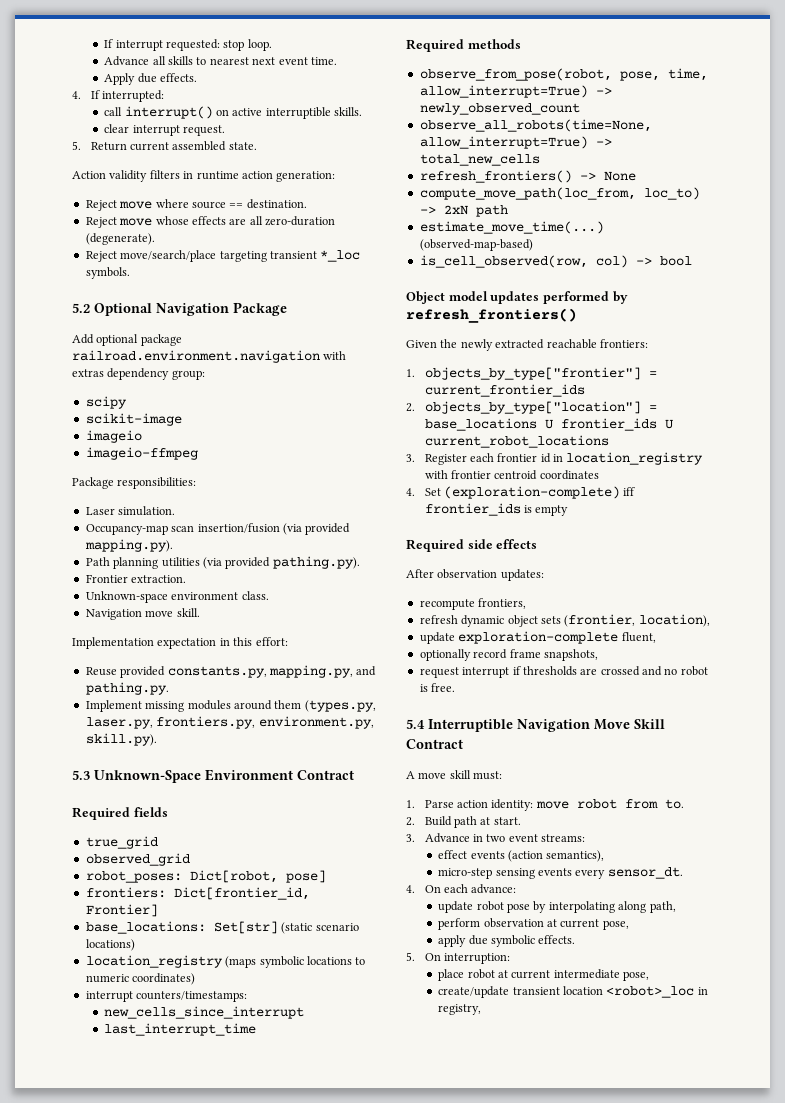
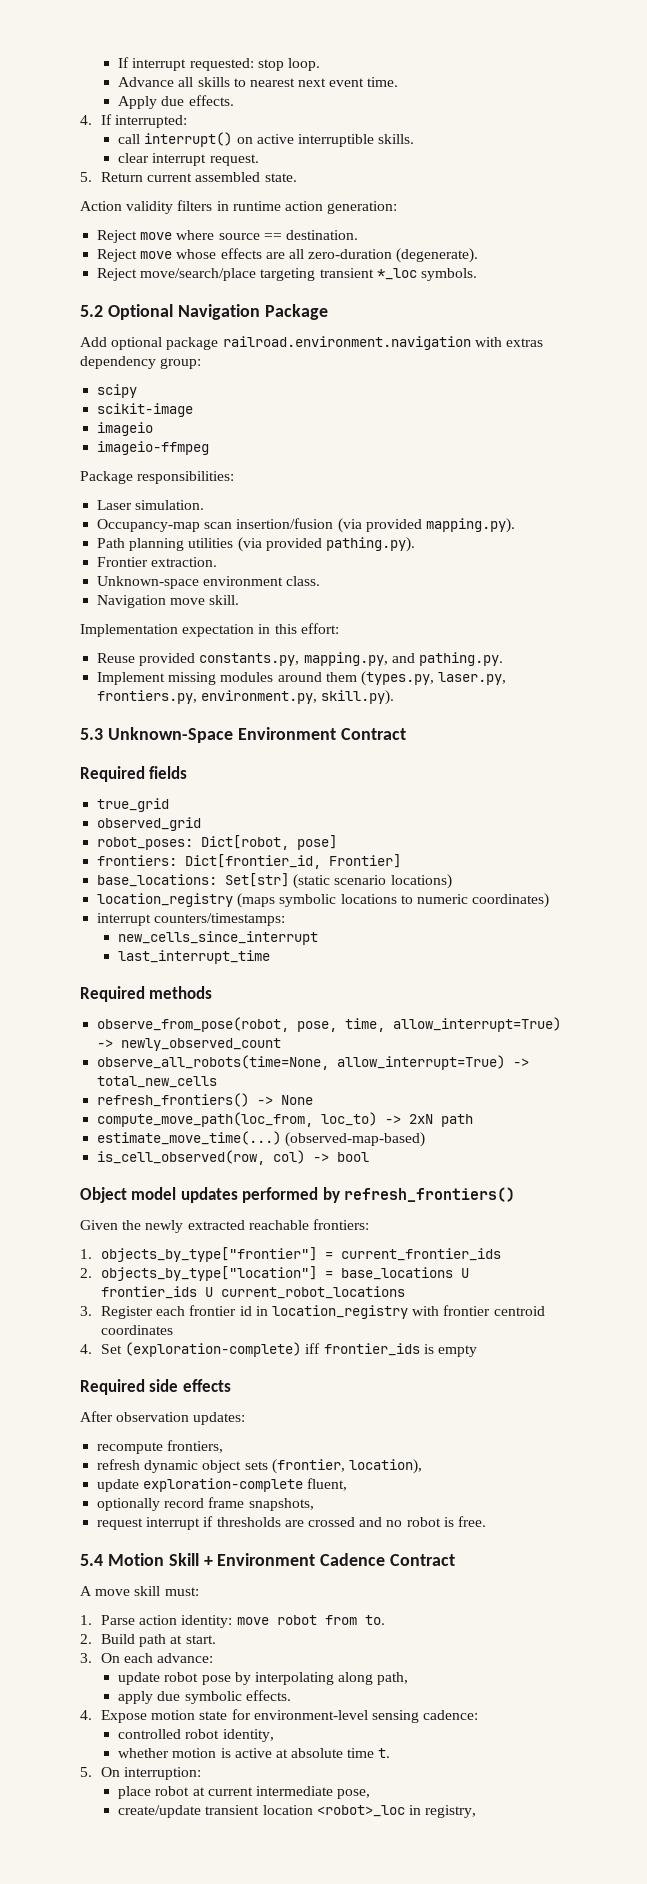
[428,719,665,732] Interruptible Navigation Move Skill -> [107,1553,386,1566] Motion Skill + Environment Cadence
[424,833,586,843] [438,850,605,862] [438,867,683,879] [406,885,415,893] Advance in two event streams: // effect events (action semantics), // micro-step sensing events every sensor_dt. // 4. -> (92, 1658) none
[438,918,629,930] // perform observation at current pose, -> (409, 1678) none
(576, 939) none -> [80,1709,479,1723] [118,1729,274,1742] [118,1748,391,1758] // 4. Expose motion state for environment-level sensing cadence: // controlled robot identity, // whether motion is active at absolute time t.

